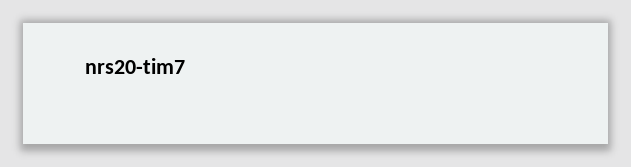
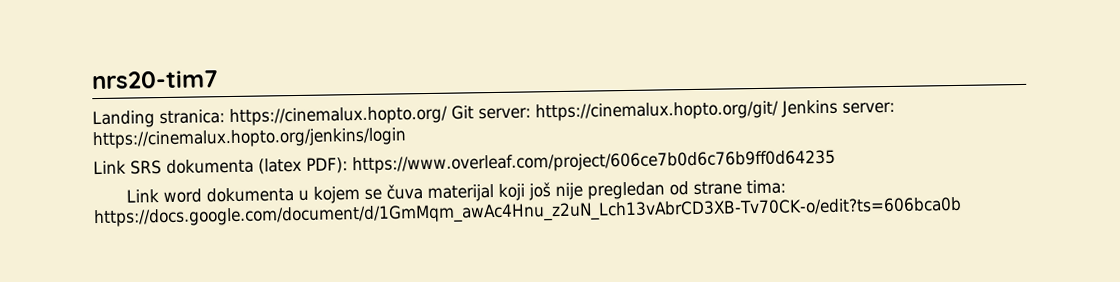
(185, 66) none -> [92,99,895,129] [92,127,407,150] [93,149,836,175] [126,179,787,204] [93,196,962,229] // Landing stranica: https://cinemalux.hopto.org/ Git server: https://cinemalux.hopto.org/git/ Jenkins server: https://cinemalux.hopto.org/jenkins/login // Link SRS dokumenta (latex PDF): https://www.overleaf.com/project/606ce7b0d6c76b9ff0d64235 // Link word dokumenta u kojem se čuva materijal koji još nije pregledan od strane tima: https://docs.google.com/document/d/1GmMqm_awAc4Hnu_z2uN_Lch13vAbrCD3XB-Tv70CK-o/edit?ts=606bca0b

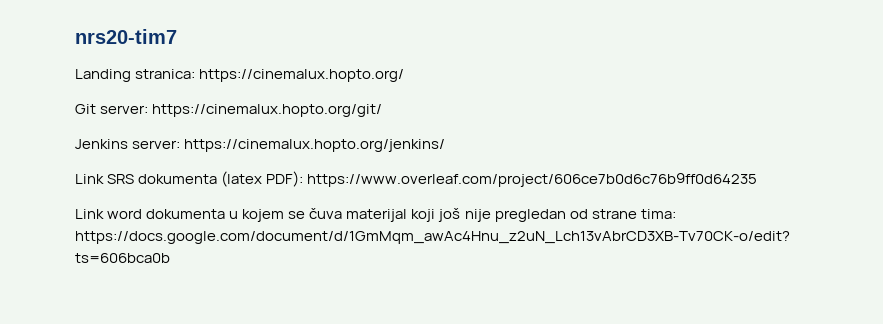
(448, 116) none -> (405, 75) //
(779, 111) none -> (383, 110) //
[92,127,407,150] https://cinemalux.hopto.org/jenkins/login -> [184,139,446,152] https://cinemalux.hopto.org/jenkins/

